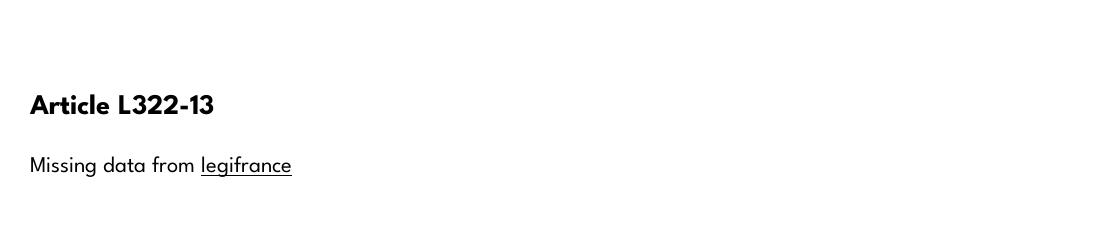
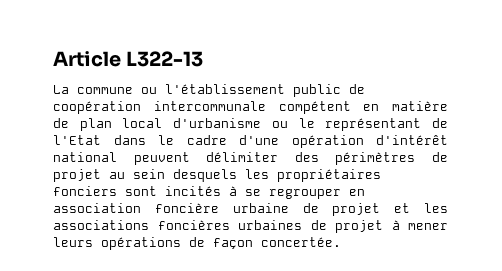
[30,156,293,177] Missing data from legifrance -> [53,84,365,97] [53,101,448,114] [53,118,448,131] [53,135,448,148] [53,152,448,165] [53,169,381,182] [53,186,365,199] [53,203,448,216] [53,220,448,233] [53,237,341,250] La commune ou l'établissement public de coopération intercommunale compétent en matière de plan local d'urbanisme ou le représentant de l'Etat dans le cadre d'une opération d'intérêt national peuvent délimiter des périmètres de projet au sein desquels les propriétaires fonciers sont incités à se regrouper en association foncière urbaine de projet et les associations foncières urbaines de projet à mener leurs opérations de façon concertée.

